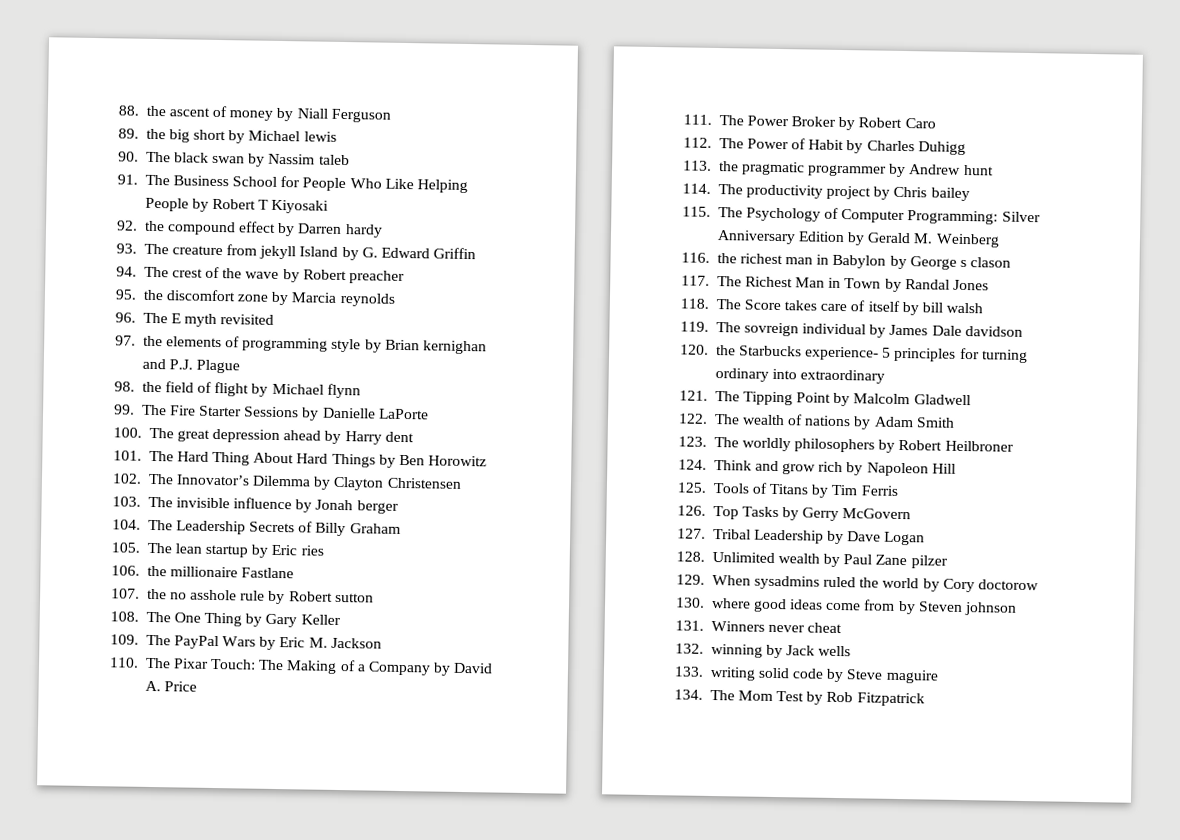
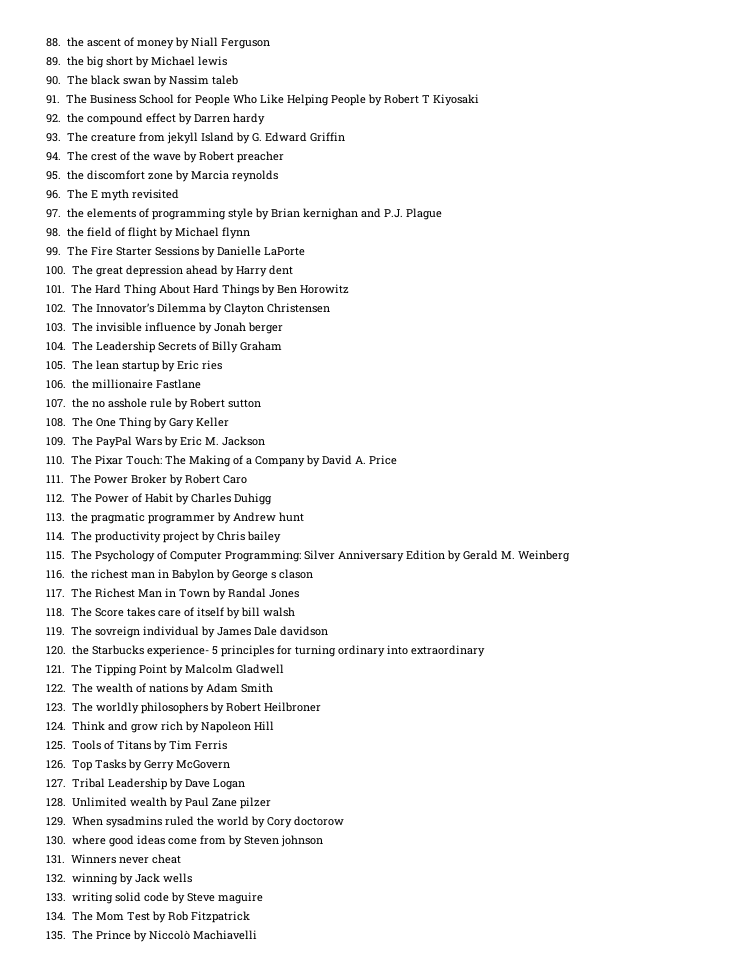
(925, 699) none -> [46,930,257,942] // 135. The Prince by Niccolò Machiavelli

